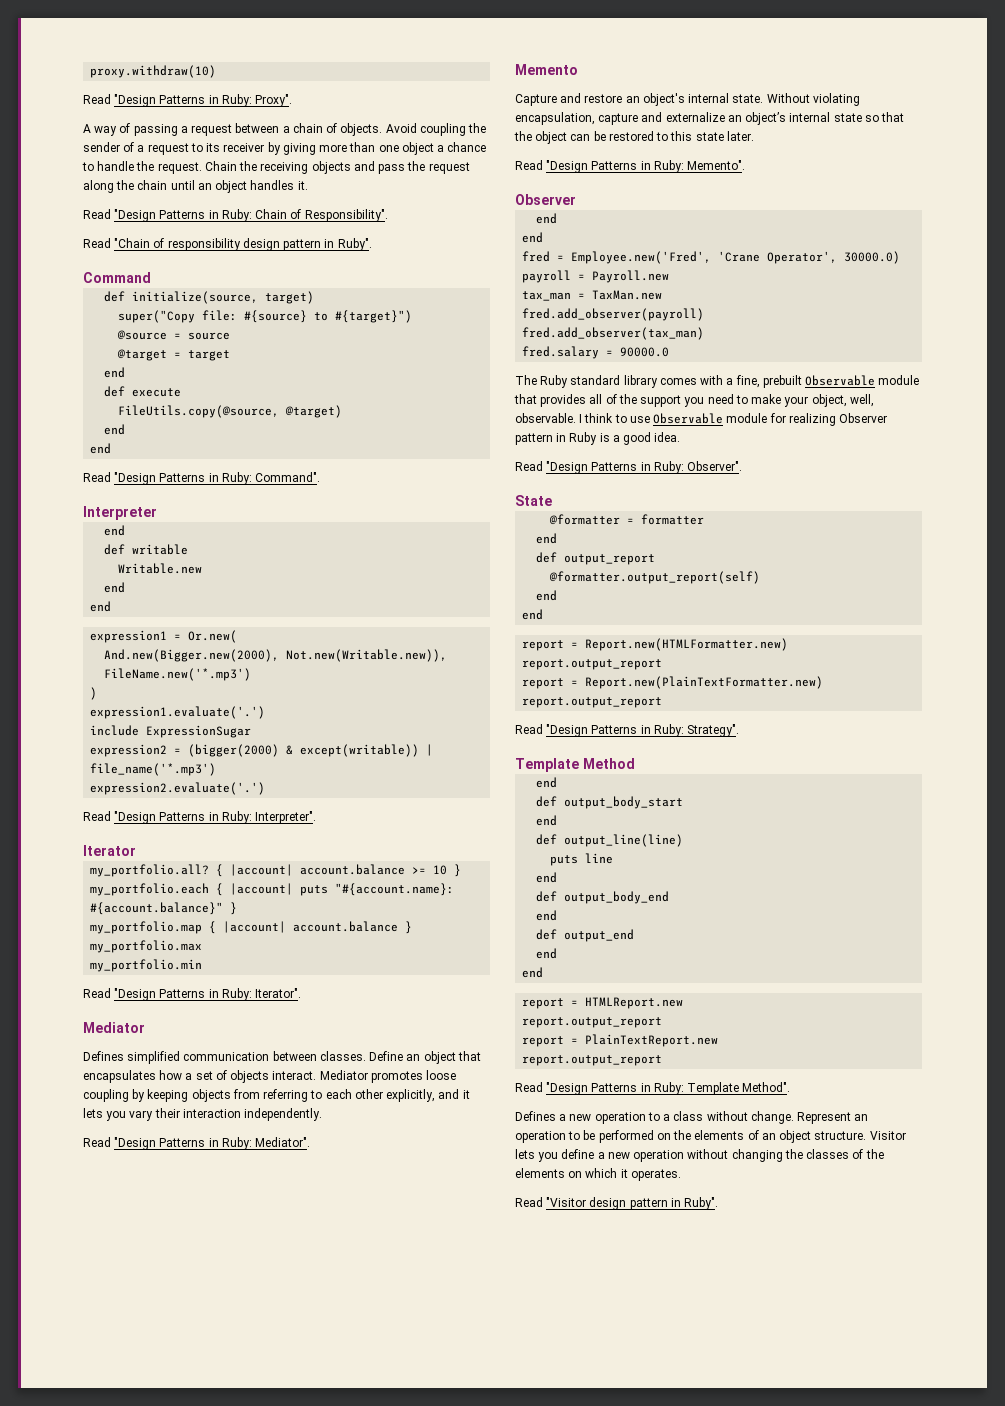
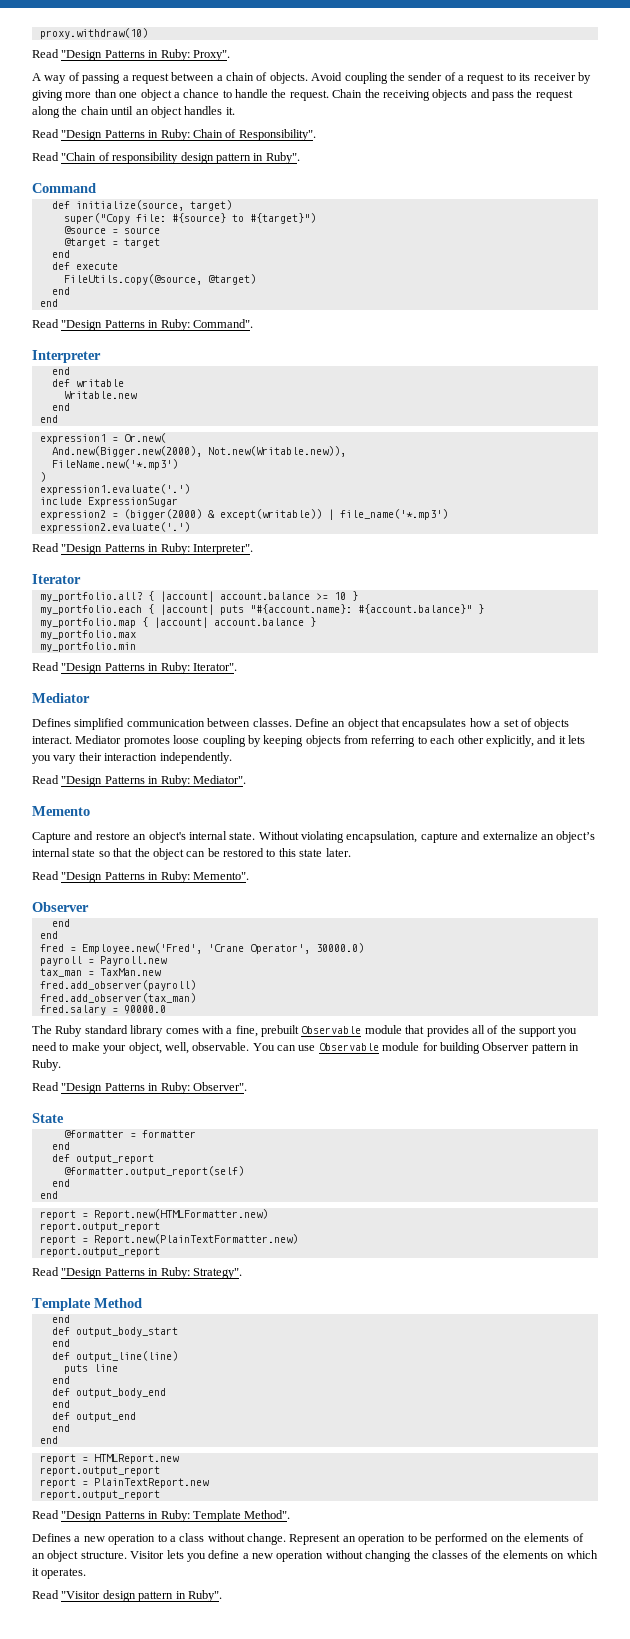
[579,413,627,423] I think to -> [252,1043,296,1051] You can
[788,413,836,426] realizing -> [439,1042,480,1054] building
[569,432,681,445] Ruby is a good idea. -> [32,1059,61,1071] Ruby.

